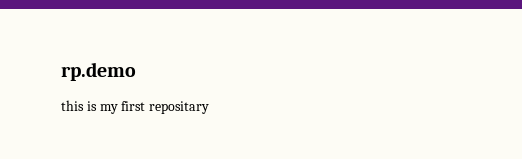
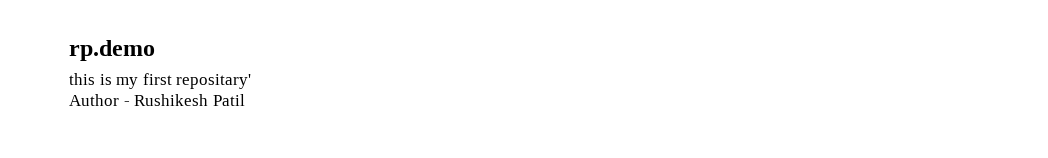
[149,101,210,114] repositary -> [176,74,252,89] [69,94,245,106] repositary' // Author - Rushikesh Patil

